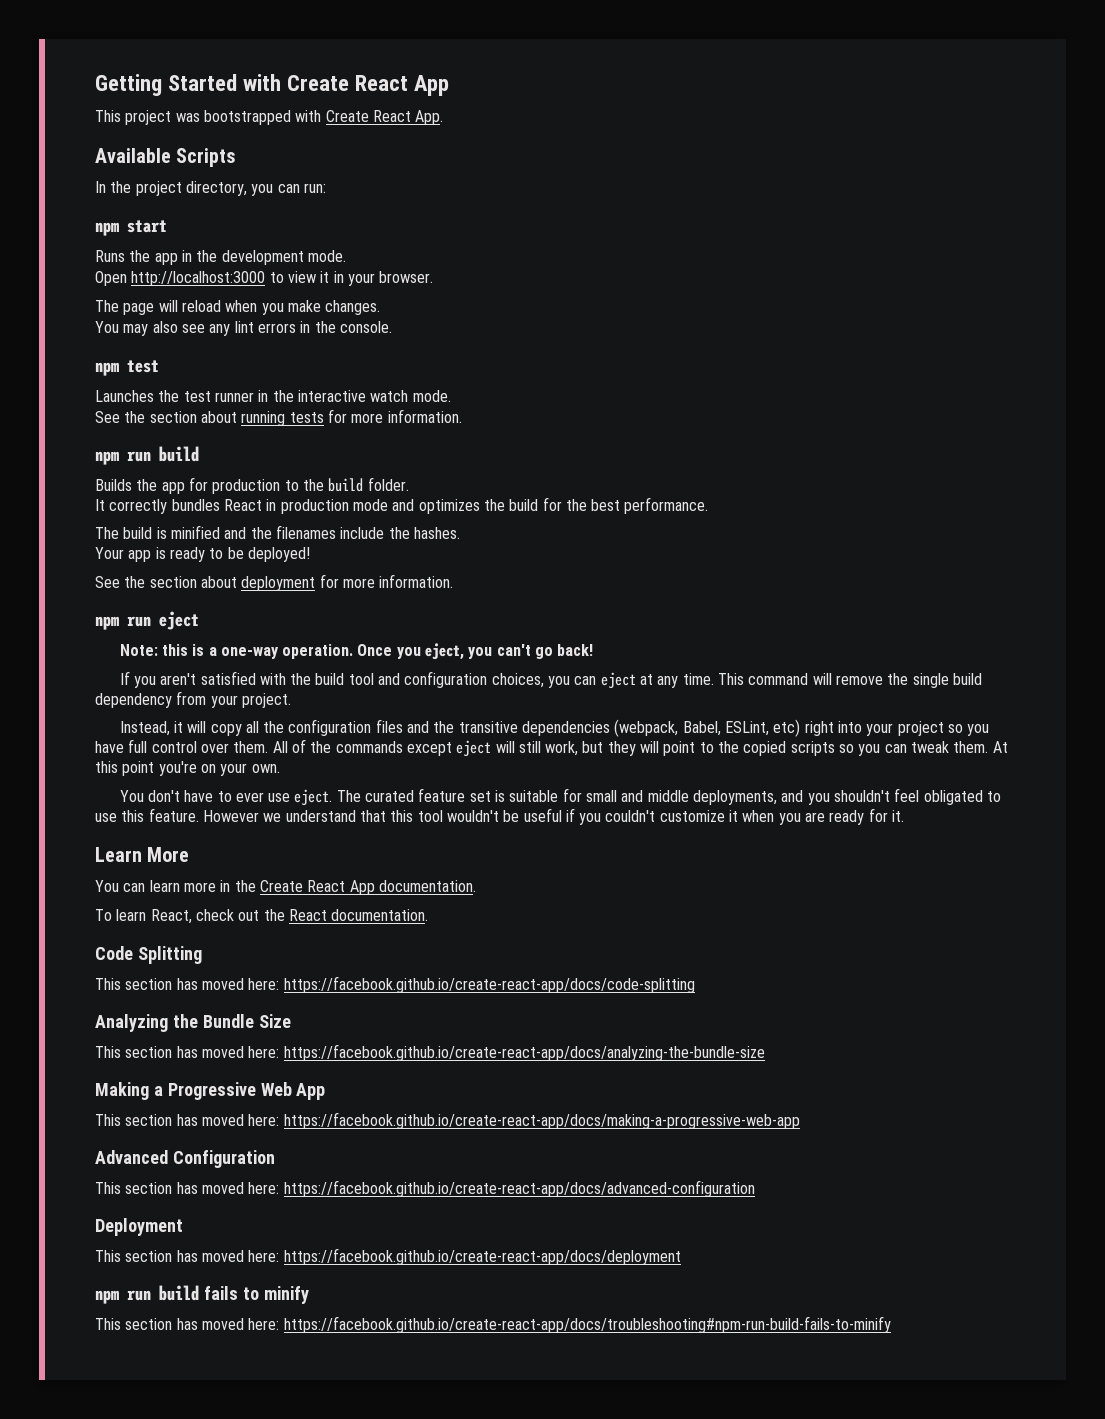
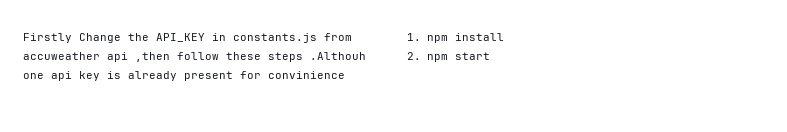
[95,74,450,96] [95,110,444,125] [95,148,237,167] [95,181,326,196] [95,220,167,236] [95,250,346,265] [95,271,434,286] [95,300,381,315] [95,321,392,336] [95,360,159,376] [95,390,451,402] [95,409,462,426] [95,446,199,465] [95,477,409,494] [95,497,709,514] [95,525,460,539] [95,547,310,562] [95,574,454,591] [95,611,199,630] [119,643,594,660] [119,671,982,689] [95,691,291,708] [119,719,990,737] [95,739,1008,757] [95,761,280,776] [119,788,1001,806] [95,808,905,825] [95,847,190,862] [95,880,476,895] [95,909,429,924] [95,946,202,964] [95,976,695,993] [95,1014,291,1032] [95,1044,765,1061] [95,1082,326,1100] [95,1112,800,1129] [95,1150,275,1168] [95,1180,755,1197] [95,1218,183,1236] [95,1248,681,1265] [95,1285,309,1304] [95,1316,891,1333] Getting Started with Create React App // This project was bootstrapped with Create React App. // Available Scripts // In the project directory, you can run: // npm start // Runs the app in the development mode. // Open http://localhost:3000 to view it in your browser. // The page will reload when you make changes. // You may also see any lint errors in the console. // npm test // Launches the test runner in the interactive watch mode. // See the section about running tests for more information. // npm run build // Builds the app for production to the build folder. // It correctly bundles React in production mode and optimizes the build for the best performance. // The build is minified and the filenames include the hashes. // Your app is ready to be deployed! // See the section about deployment for more information. // npm run eject // Note: this is a one-way operation. Once you eject, you can't go back! // If you aren't satisfied with the build tool and configuration choices, you can eject at any time. This command will remove the single build dependency from your project. // Instead, it will copy all the configuration files and the transitive dependencies (webpack, Babel, ESLint, etc) right into your project so you have full control over them. All of the commands except eject will still work, but they will point to the copied scripts so you can tweak them. At this point you're on your own. // You don't have to ever use eject. The curated feature set is suitable for small and middle deployments, and you shouldn't feel obligated to use this feature. However we understand that this tool wouldn't be useful if you couldn't customize it when you are ready for it. // Learn More // You can learn more in the Create React App documentation. // To learn React, check out the React documentation. // Code Splitting // This section has moved here: https://facebook.github.io/create-react-app/docs/code-splitting // Analyzing the Bundle Size // This section has moved here: https://facebook.github.io/create-react-app/docs/analyzing-the-bundle-size // Making a Progressive Web App // This section has moved here: https://facebook.github.io/create-react-app/docs/making-a-progressive-web-app // Advanced Configuration // This section has moved here: https://facebook.github.io/create-react-app/docs/advanced-configuration // Deployment // This section has moved here: https://facebook.github.io/create-react-app/docs/deployment // npm run build fails to minify // This section has moved here: https://facebook.github.io/create-react-app/docs/troubleshooting#npm-run-build-fails-to-minify -> [23,33,352,43] [23,52,366,62] [23,71,345,81] [407,33,505,43] [407,52,491,62] Firstly Change the API_KEY in constants.js from accuweather api ,then follow these steps .Althouh one api key is already present for convinience // 1. npm install // 2. npm start

